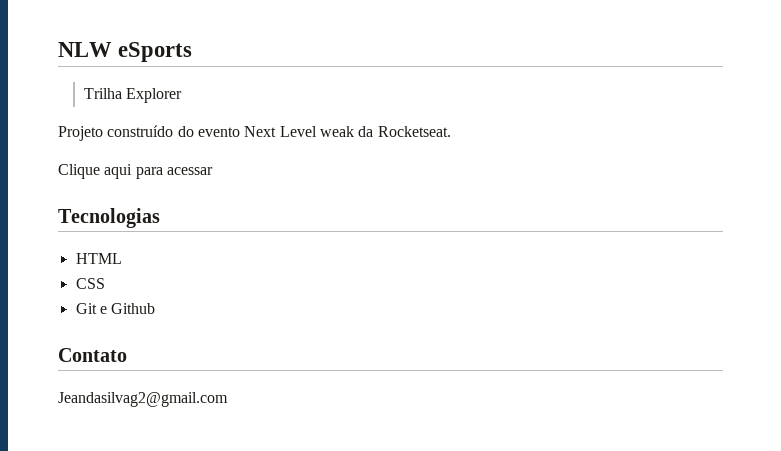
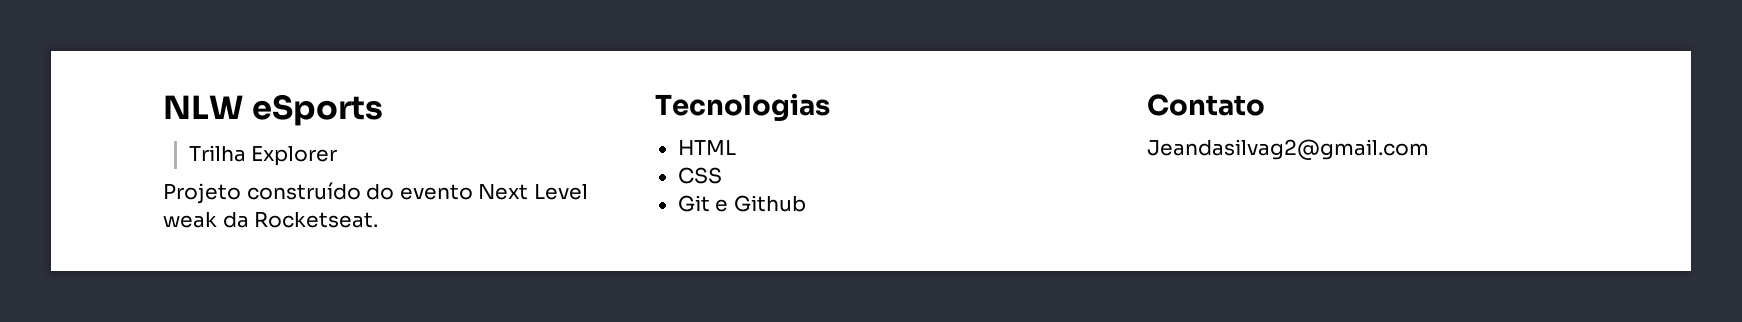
[58,164,213,179] // Clique aqui para acessar -> (379, 219) none

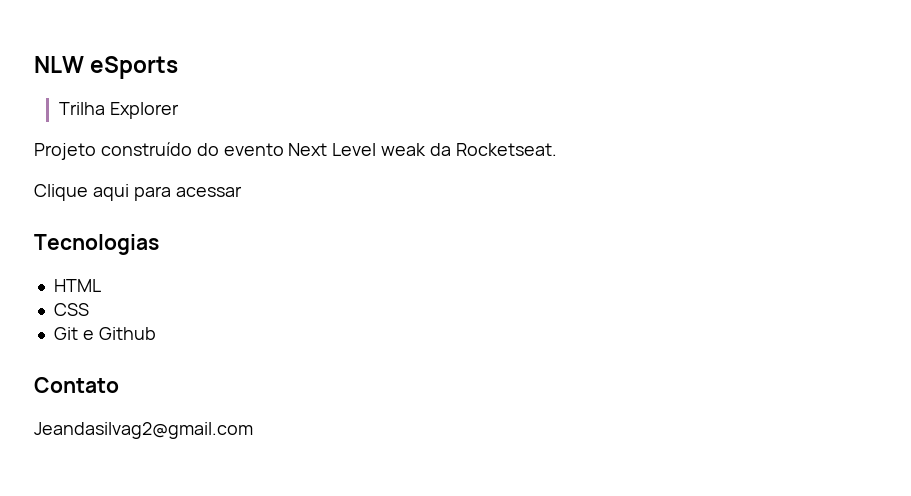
(379, 219) none -> [34,184,242,201] // Clique aqui para acessar

